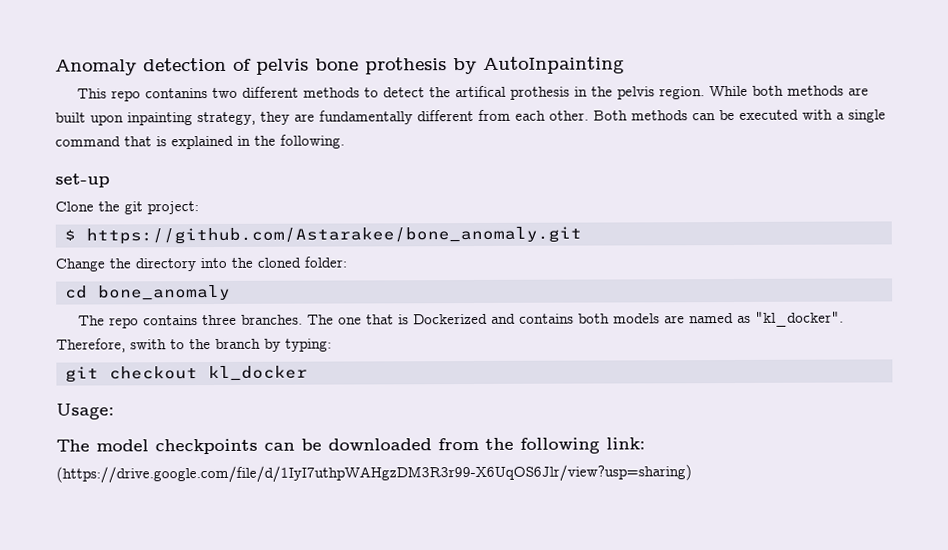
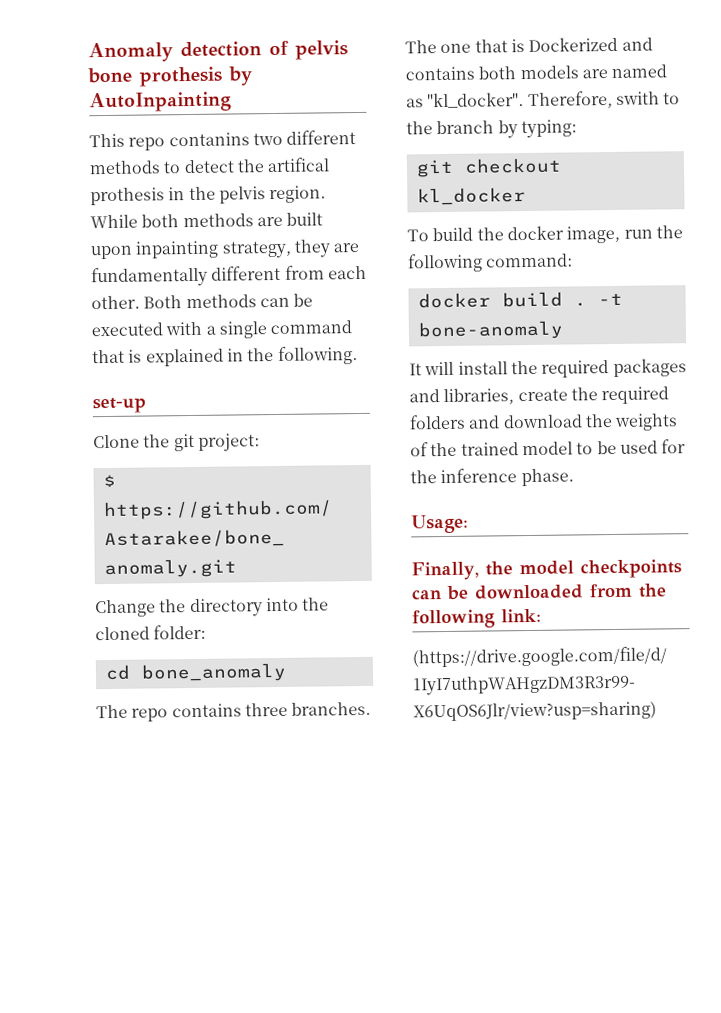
(308, 373) none -> [407,225,683,244] [408,253,574,273] [417,291,623,309] [417,320,564,341] [409,358,687,378] [409,386,670,406] [409,413,679,431] [410,439,687,457] [410,468,574,487] // To build the docker image, run the following command: // docker build . -t bone-anomaly // It will install the required packages and libraries, create the required folders and download the weights of the trained model to be used for the inference phase.
[56,439,90,452] The -> [411,561,513,581] Finally, the

